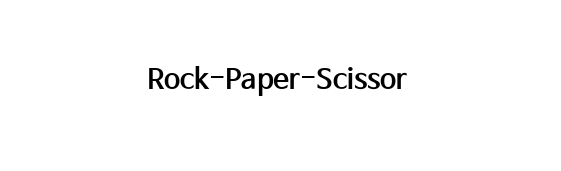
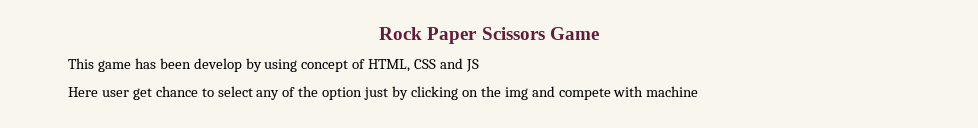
[147,66,408,96] Rock-Paper-Scissor -> [379,27,599,44] [68,58,479,72] [68,86,699,100] Rock Paper Scissors Game // This game has been develop by using concept of HTML, CSS and JS // Here user get chance to select any of the option just by clicking on the img and compete with machine

